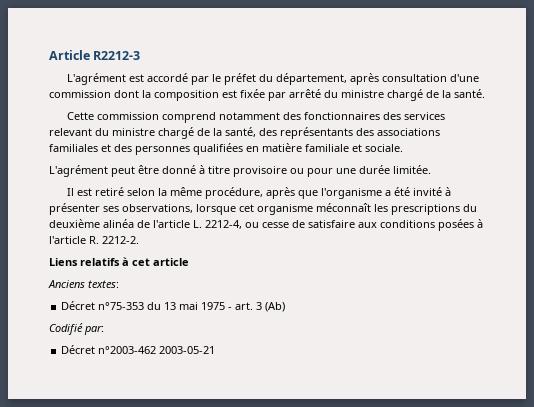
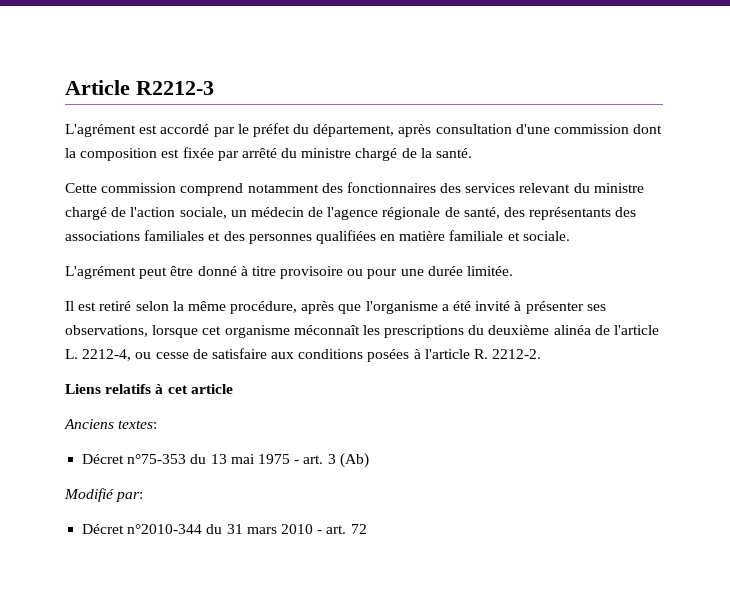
[213,128,222,136] la -> [130,207,460,220] l'action sociale, un médecin de l'agence régionale de
[49,323,83,335] Codifié -> [64,488,114,502] Modifié
[98,346,216,354] n°2003-462 2003-05-21 -> [127,524,367,534] n°2010-344 du 31 mars 2010 - art. 72

